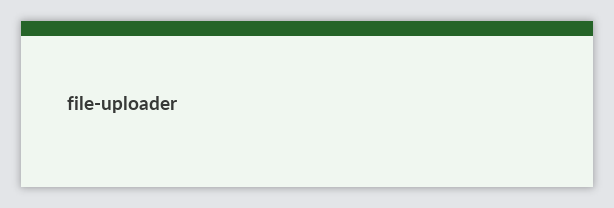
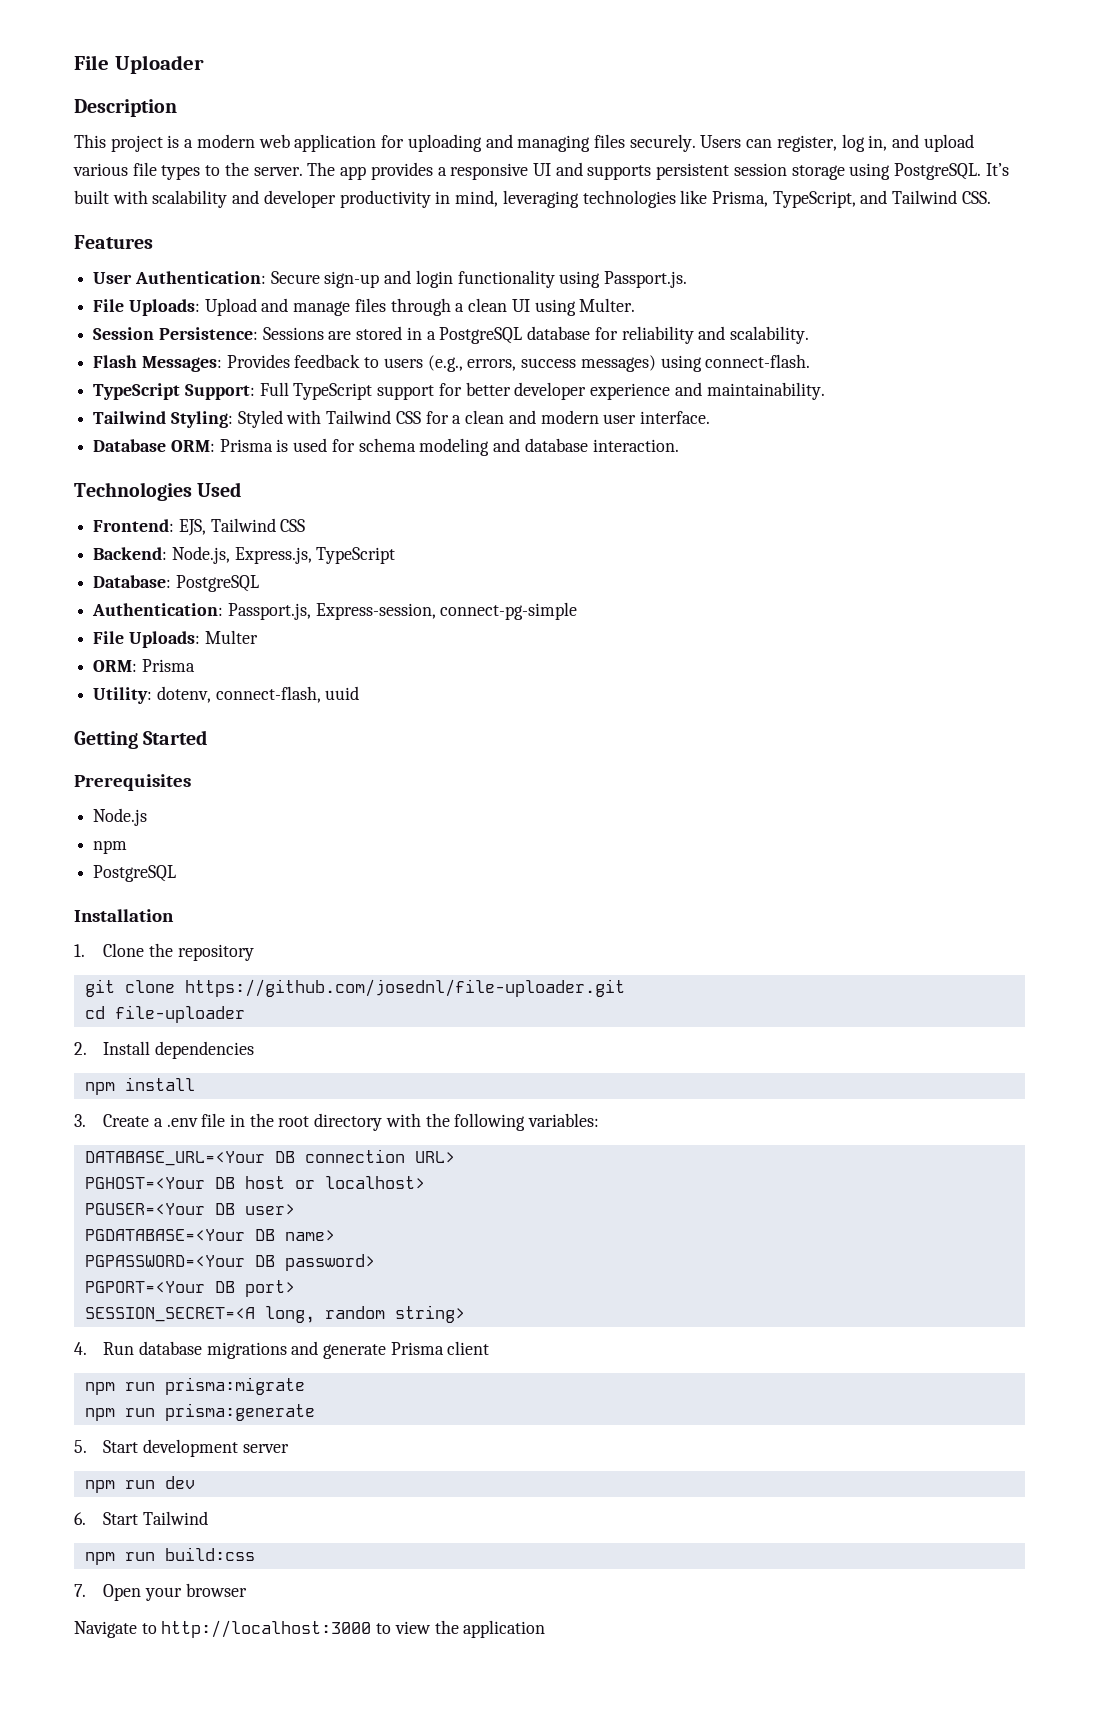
[67,96,178,113] file-uploader -> [74,55,204,74] [74,99,177,117] [74,134,974,152] [73,162,1009,180] [74,190,991,208] [74,235,153,249] [93,270,688,288] [93,298,636,316] [93,326,809,344] [93,354,811,372] [93,382,825,400] [93,410,710,428] [93,438,679,456] [74,482,242,501] [93,518,306,536] [93,546,396,564] [93,575,259,592] [92,602,578,620] [93,630,258,648] [93,659,195,672] [93,686,360,704] [74,730,208,749] [74,774,191,791] [93,808,148,826] [93,840,128,854] [93,865,177,882] [74,909,174,922] [74,943,254,961] [84,979,625,997] [84,1005,245,1023] [74,1041,254,1059] [84,1077,195,1095] [74,1113,600,1131] [84,1149,455,1166] [84,1176,425,1189] [84,1203,295,1215] [84,1229,335,1241] [84,1254,375,1271] [84,1280,295,1297] [84,1305,465,1323] [74,1341,490,1359] [84,1377,305,1395] [84,1403,315,1421] [74,1439,289,1457] [84,1476,195,1493] [74,1511,208,1525] [84,1547,255,1565] [74,1583,247,1601] [74,1620,546,1638] File Uploader // Description // This project is a modern web application for uploading and managing files securely. Users can register, log in, and upload various file types to the server. The app provides a responsive UI and supports persistent session storage using PostgreSQL. It’s built with scalability and developer productivity in mind, leveraging technologies like Prisma, TypeScript, and Tailwind CSS. // Features // User Authentication: Secure sign-up and login functionality using Passport.js. // File Uploads: Upload and manage files through a clean UI using Multer. // Session Persistence: Sessions are stored in a PostgreSQL database for reliability and scalability. // Flash Messages: Provides feedback to users (e.g., errors, success messages) using connect-flash. // TypeScript Support: Full TypeScript support for better developer experience and maintainability. // Tailwind Styling: Styled with Tailwind CSS for a clean and modern user interface. // Database ORM: Prisma is used for schema modeling and database interaction. // Technologies Used // Frontend: EJS, Tailwind CSS // Backend: Node.js, Express.js, TypeScript // Database: PostgreSQL // Authentication: Passport.js, Express-session, connect-pg-simple // File Uploads: Multer // ORM: Prisma // Utility: dotenv, connect-flash, uuid // Getting Started // Prerequisites // Node.js // npm // PostgreSQL // Installation // 1. Clone the repository // git clone https://github.com/josednl/file-uploader.git // cd file-uploader // 2. Install dependencies // npm install // 3. Create a .env file in the root directory with the following variables: // DATABASE_URL=<Your DB connection URL> // PGHOST=<Your DB host or localhost> // PGUSER=<Your DB user> // PGDATABASE=<Your DB name> // PGPASSWORD=<Your DB password> // PGPORT=<Your DB port> // SESSION_SECRET=<A long, random string> // 4. Run database migrations and generate Prisma client // npm run prisma:migrate // npm run prisma:generate // 5. Start development server // npm run dev // 6. Start Tailwind // npm run build:css // 7. Open your browser // Navigate to http://localhost:3000 to view the application

